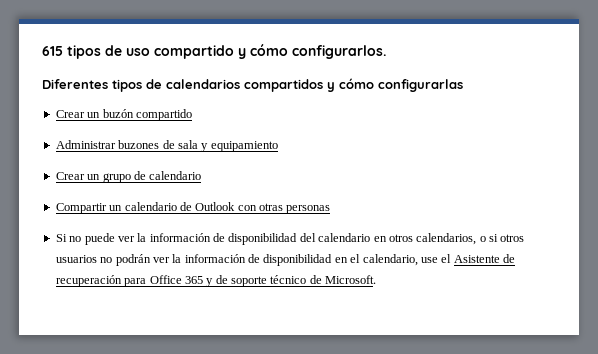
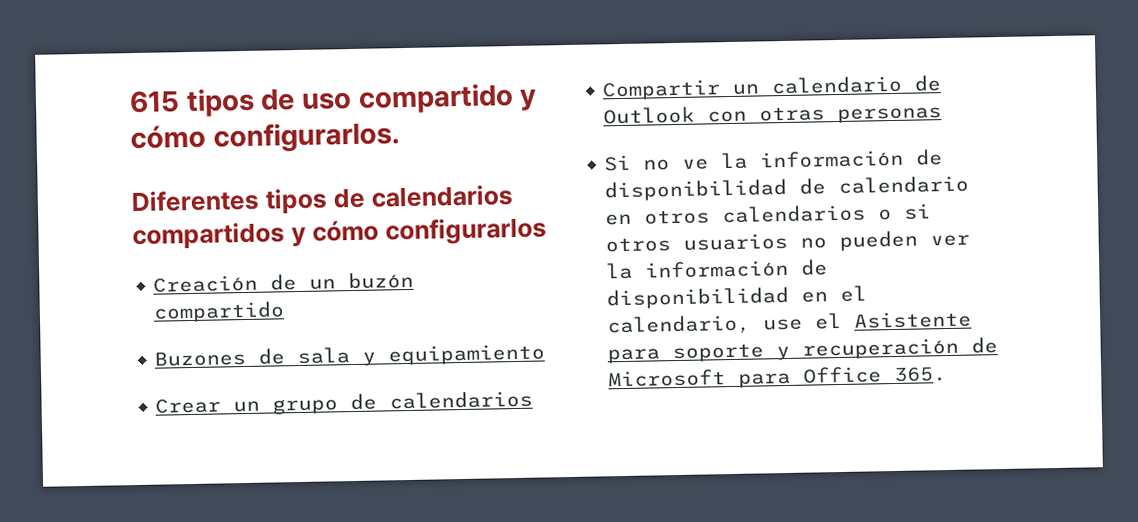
[378,79,463,92] [55,110,85,118] configurarlas // Crear -> [384,216,547,246] [153,274,298,293] configurarlos // Creación de
[55,140,160,149] Administrar buzones -> [154,350,247,367] Buzones
[149,171,202,180] calendario -> [389,390,534,410] calendarios
[84,233,316,245] puede ver la información de disponibilidad del -> [682,149,944,170] [604,178,827,202] ve la información de disponibilidad de
[416,233,477,245] calendarios, -> [722,204,867,224] calendarios
[115,254,151,266] podrán -> [839,230,919,251] pueden
[503,254,515,263] [55,275,377,287] de recuperación para Office 365 y de soporte técnico de Microsoft. -> [607,337,999,364] [608,366,948,388] para soporte y recuperación de Microsoft para Office 365.

